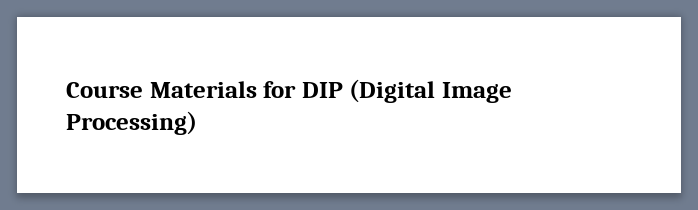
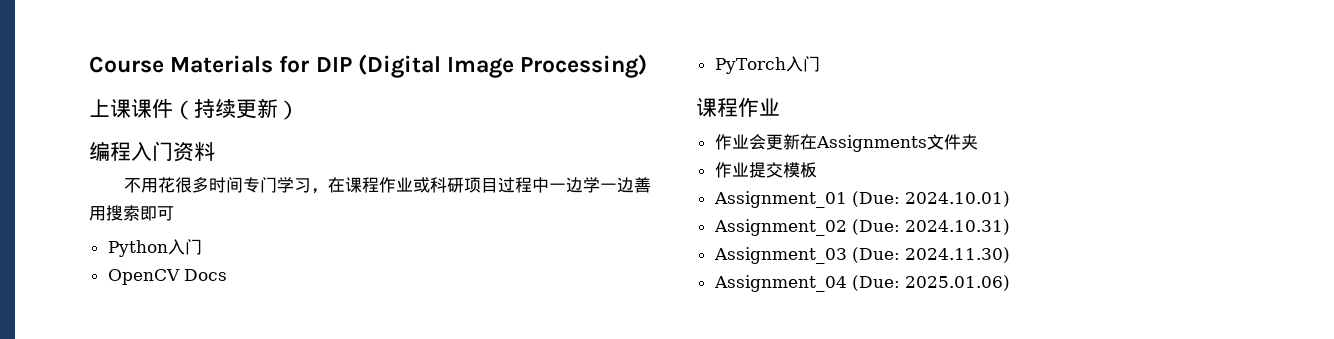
(197, 123) none -> [89,98,299,120] [89,141,215,162] [123,177,651,194] [89,205,174,221] [107,239,202,257] [107,269,227,285] [714,56,820,74] [696,98,780,117] [714,134,978,152] [714,162,817,178] [713,191,1010,208] [713,219,1010,236] [713,247,1010,264] [713,275,1010,292] // 上课课件（持续更新） // 编程入门资料 // 不用花很多时间专门学习，在课程作业或科研项目过程中一边学一边善用搜索即可 // Python入门 // OpenCV Docs // PyTorch入门 // 课程作业 // 作业会更新在Assignments文件夹 // 作业提交模板 // Assignment_01 (Due: 2024.10.01) // Assignment_02 (Due: 2024.10.31) // Assignment_03 (Due: 2024.11.30) // Assignment_04 (Due: 2025.01.06)

